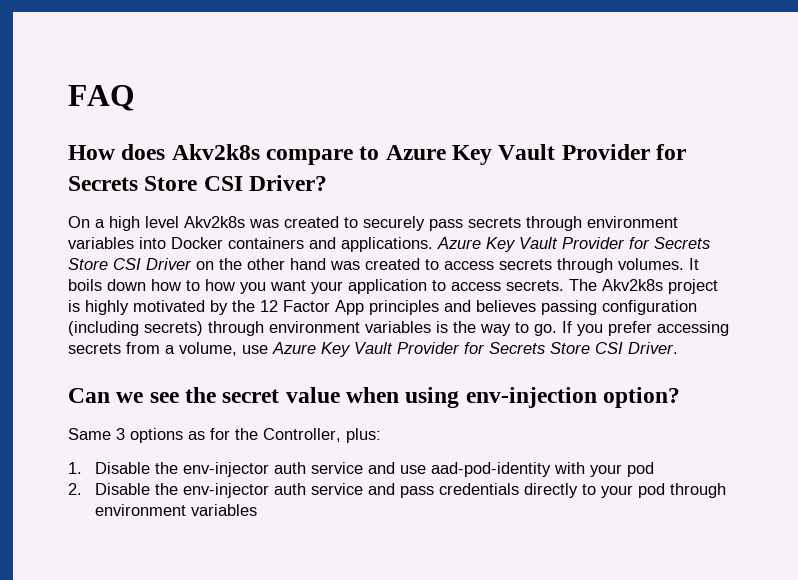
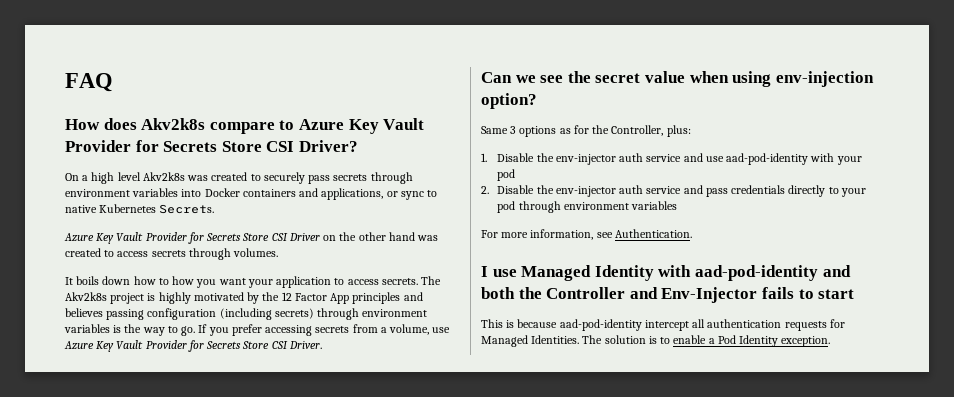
[341,237,433,252] applications. -> [321,188,438,200] [65,204,215,214] applications, or sync to native Kubernetes Secrets. //
(684, 264) none -> (279, 252) //
(258, 510) none -> [481,229,692,240] [481,265,851,281] [481,287,855,303] [481,319,845,331] [481,335,831,347] // For more information, see Authentication. // I use Managed Identity with aad-pod-identity and both the Controller and Env-Injector fails to start // This is because aad-pod-identity intercept all authentication requests for Managed Identities. The solution is to enable a Pod Identity exception.

